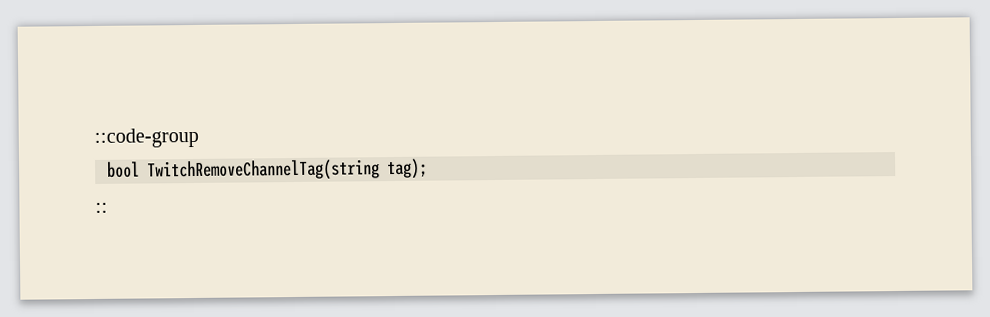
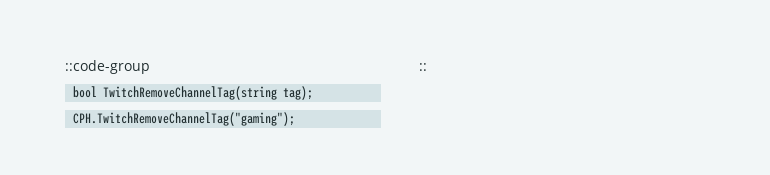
(428, 169) none -> [73,112,296,126] // CPH.TwitchRemoveChannelTag("gaming");

